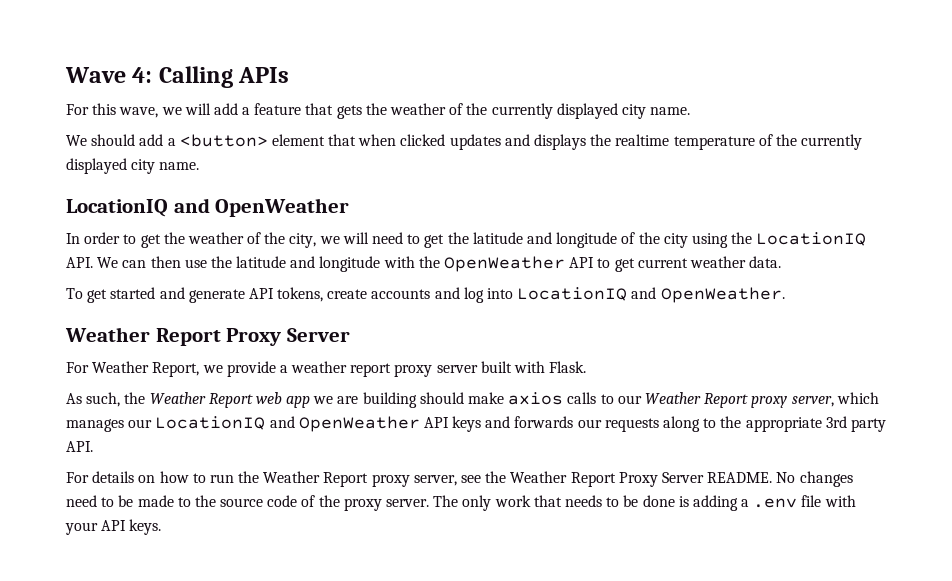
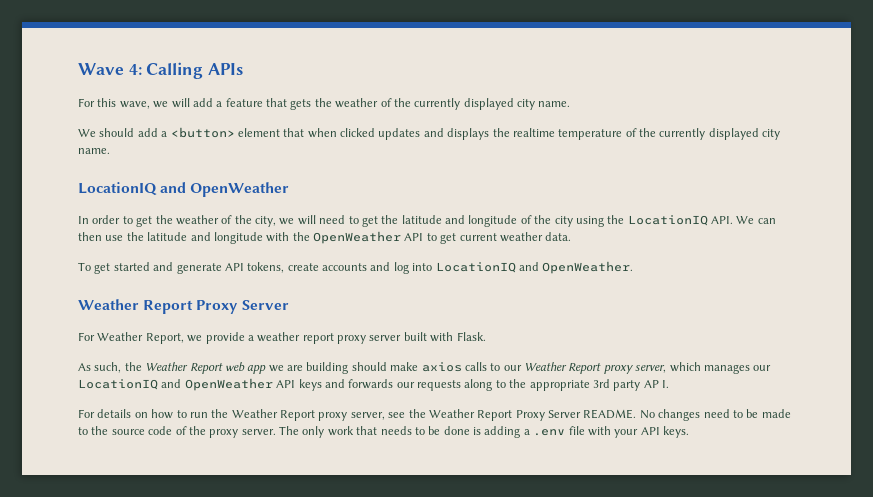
[66,441,93,452] API. -> [643,380,669,388] AP I.

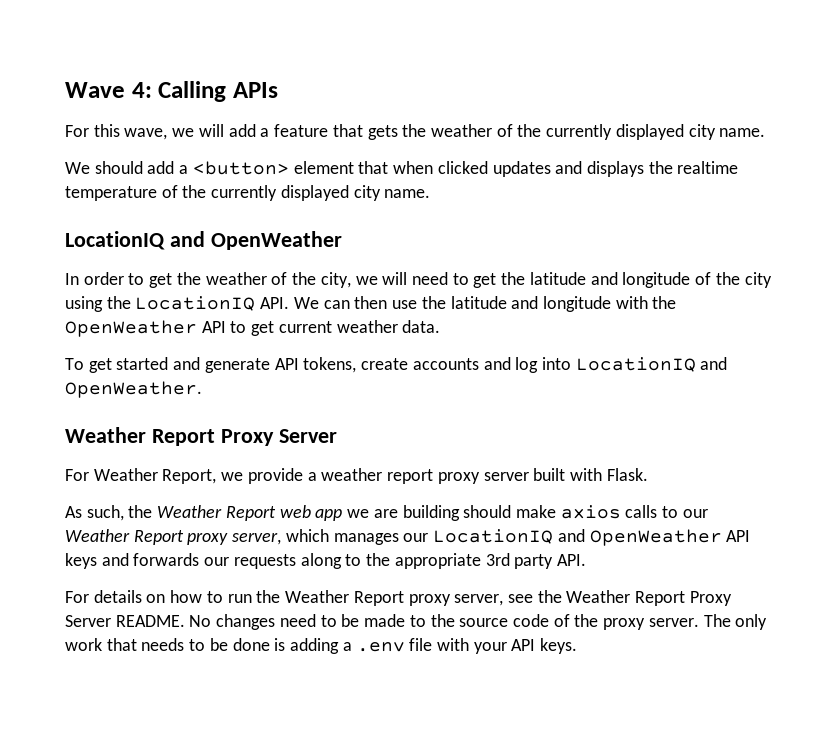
[643,380,669,388] AP I. -> [556,554,586,566] API.

